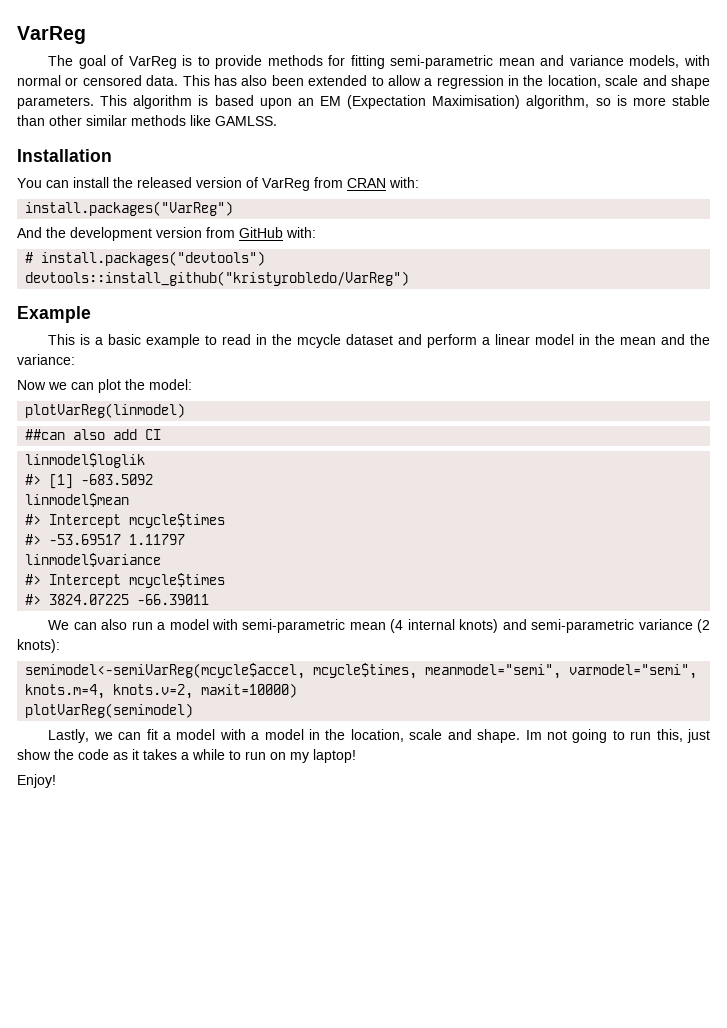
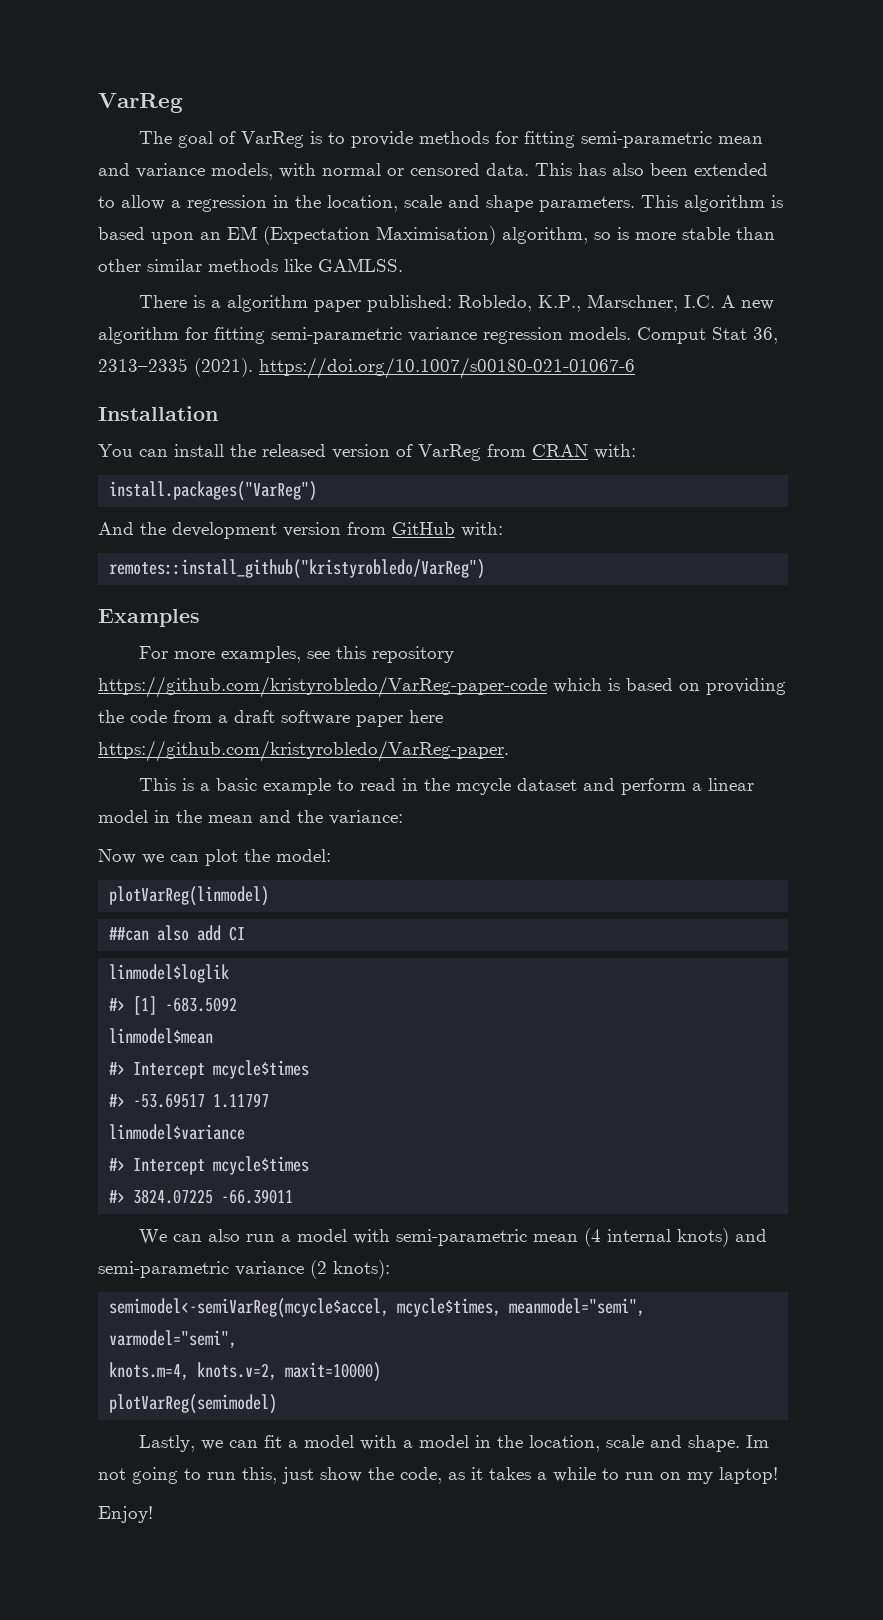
(277, 121) none -> [138,294,774,312] [98,327,778,344] [98,357,635,379] // There is a algorithm paper published: Robledo, K.P., Marschner, I.C. A new algorithm for fitting semi-parametric variance regression models. Comput Stat 36, 2313–2335 (2021). https://doi.org/10.1007/s00180-021-01067-6
[25,251,266,266] [25,271,410,286] [17,306,91,323] # install.packages("devtools") // devtools::install_github("kristyrobledo/VarReg") // Example -> [109,559,486,579] [98,609,200,627] [138,646,454,663] [98,676,786,698] [98,710,443,727] [98,740,509,762] remotes::install_github("kristyrobledo/VarReg") // Examples // For more examples, see this repository https://github.com/kristyrobledo/VarReg-paper-code which is based on providing the code from a draft software paper here https://github.com/kristyrobledo/VarReg-paper.
[78,749,109,760] code -> [400,1467,442,1484] code,

